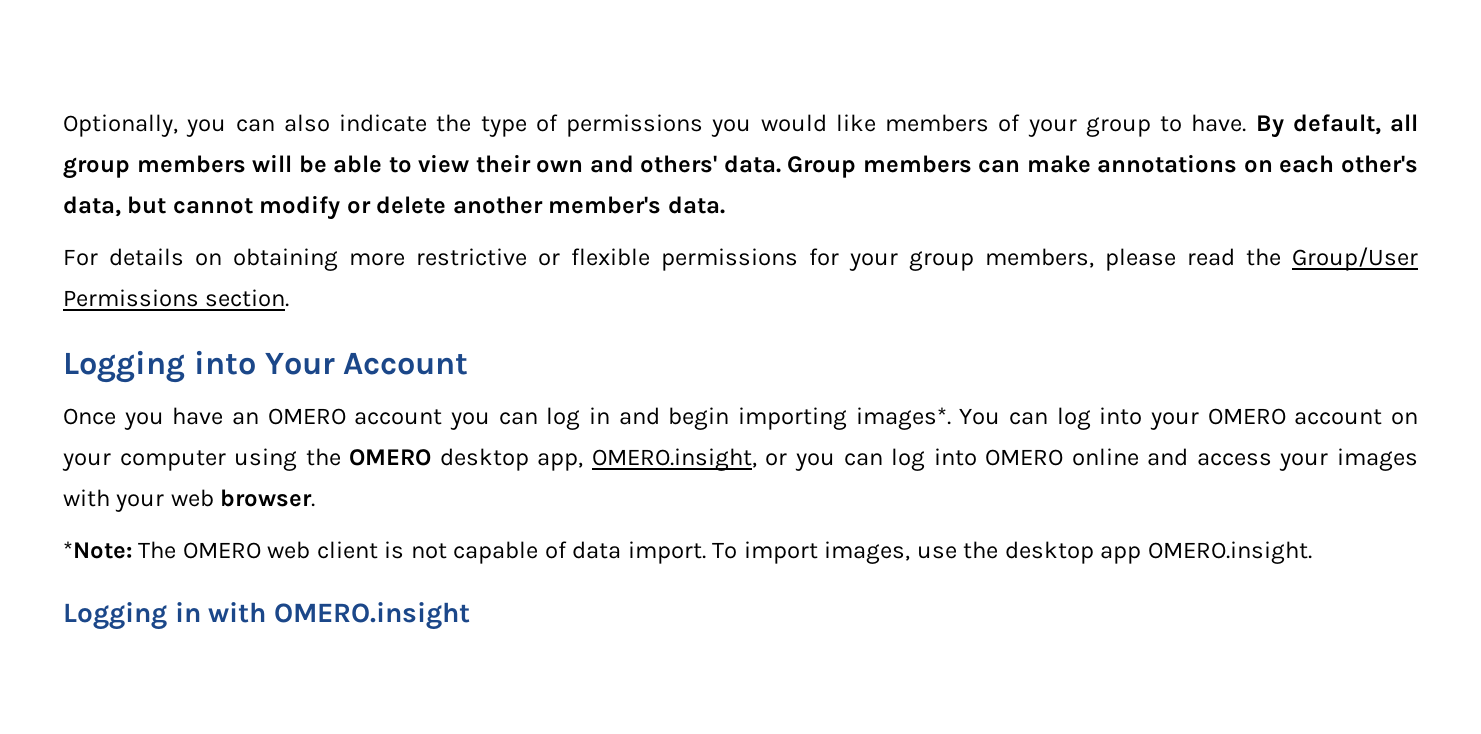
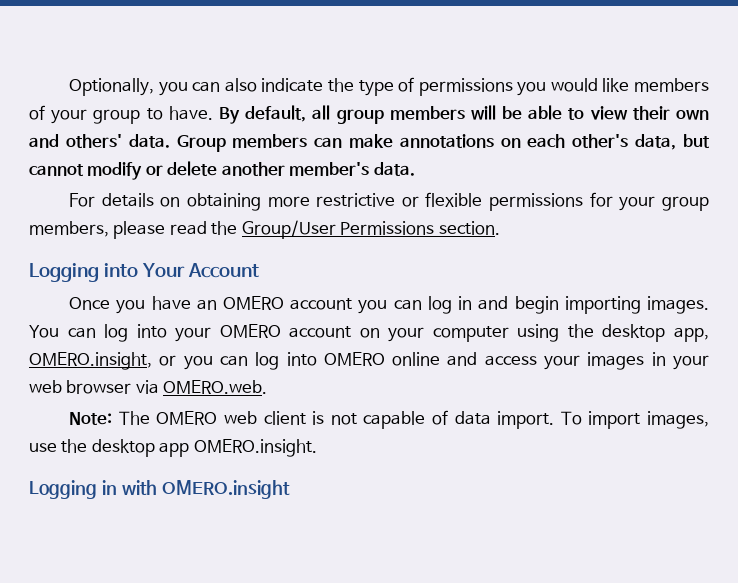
[855,407,951,430] images*. -> [647,296,709,314] images.
[349,449,432,466] OMERO -> (594, 331) none
[63,489,110,507] with -> [651,352,666,366] in
[220,489,316,507] [63,541,132,559] browser. // *Note: -> [66,380,268,394] [69,412,113,425] browser via OMERO.web. // Note:

